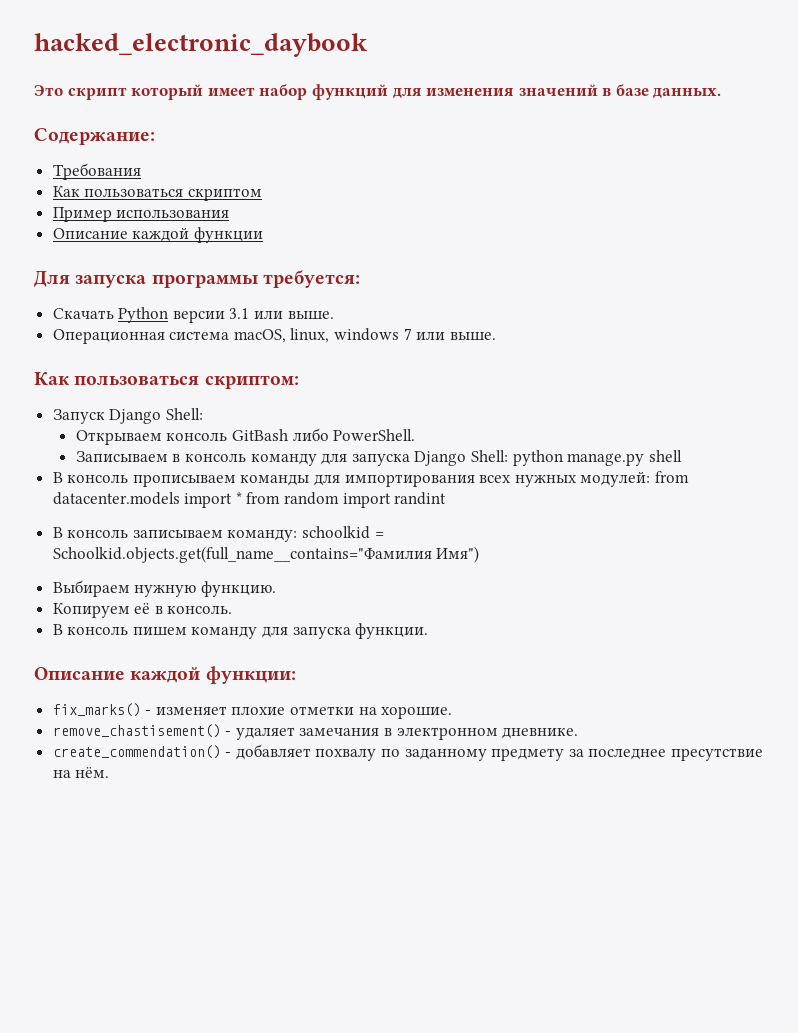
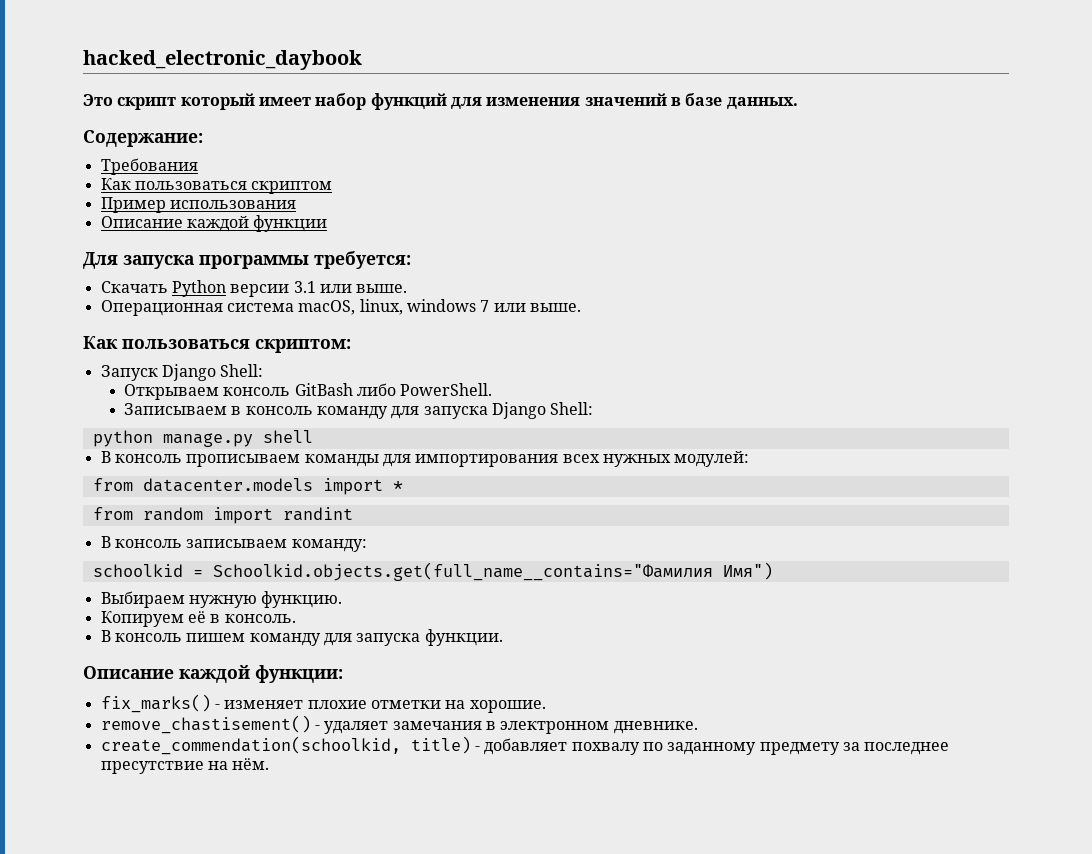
(508, 456) none -> (594, 408) //
(651, 479) none -> (750, 459) //
(242, 498) none -> (403, 486) //
(298, 535) none -> (367, 545) //
[52,745,221,759] create_commendation() -> [100,736,471,755] create_commendation(schoolkid, title)

